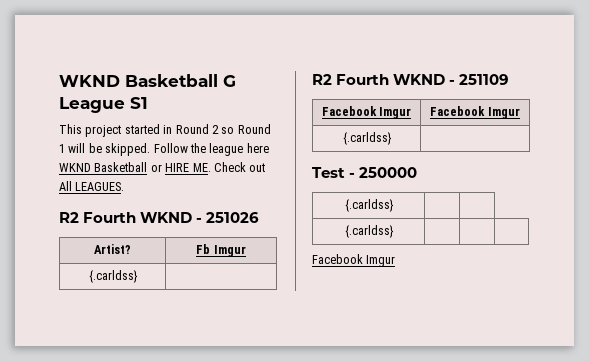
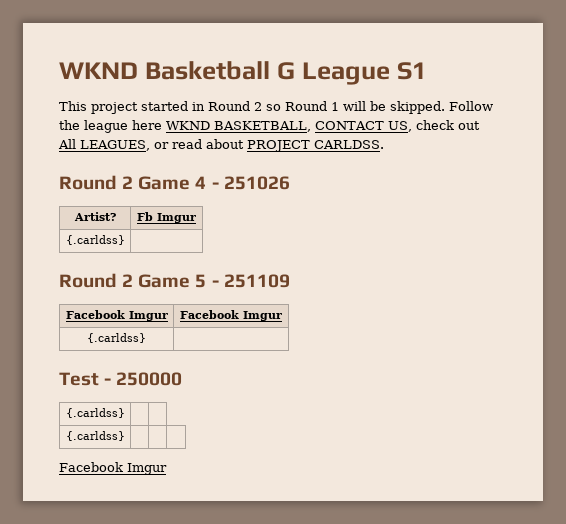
[94,162,266,172] [59,181,125,191] [59,212,193,223] Basketball or HIRE ME. Check out All LEAGUES. // R2 Fourth WKND -> [214,120,480,132] [58,139,384,152] [59,175,207,190] BASKETBALL, CONTACT US, check out All LEAGUES, or read about PROJECT CARLDSS. // Round 2 Game 4
[312,74,446,85] R2 Fourth WKND -> [59,273,207,288] Round 2 Game 5

